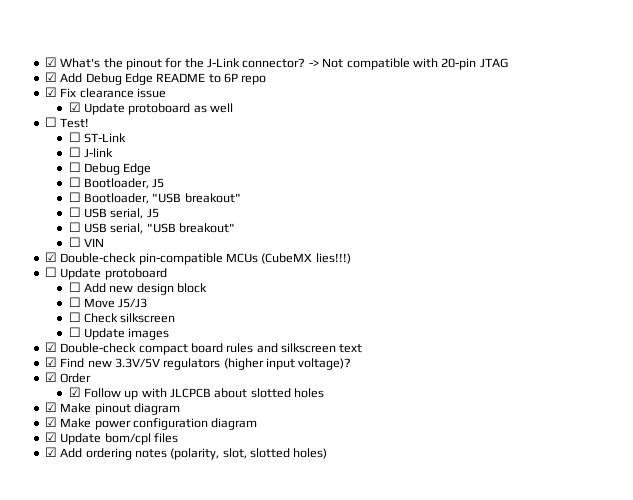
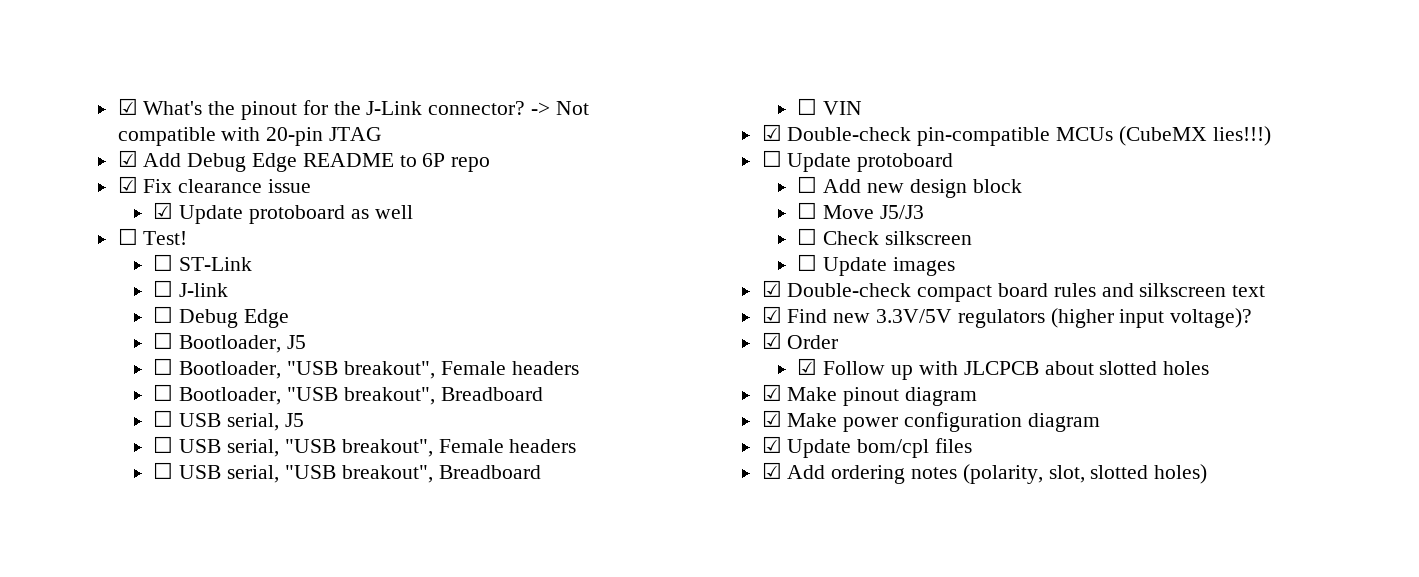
[184,193,241,203] breakout" -> [343,361,579,379] [153,384,543,405] breakout", Female headers // ☐ Bootloader, "USB breakout", Breadboard
[179,223,236,233] breakout" -> [341,439,577,457] [153,462,541,483] breakout", Female headers // ☐ USB serial, "USB breakout", Breadboard

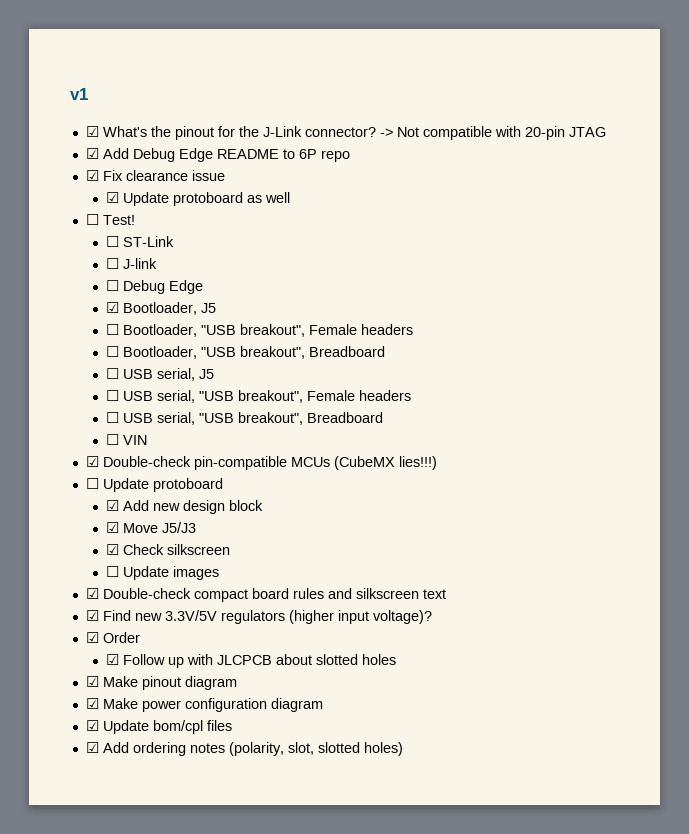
(117, 106) none -> [70,88,88,100] v1 //
[153,332,174,349] ☐ -> [105,302,119,313] ☑
[797,176,818,193] ☐ -> [105,500,119,511] ☑
[797,202,818,219] ☐ -> [105,522,119,533] ☑
[797,228,818,245] ☐ -> [105,544,119,555] ☑

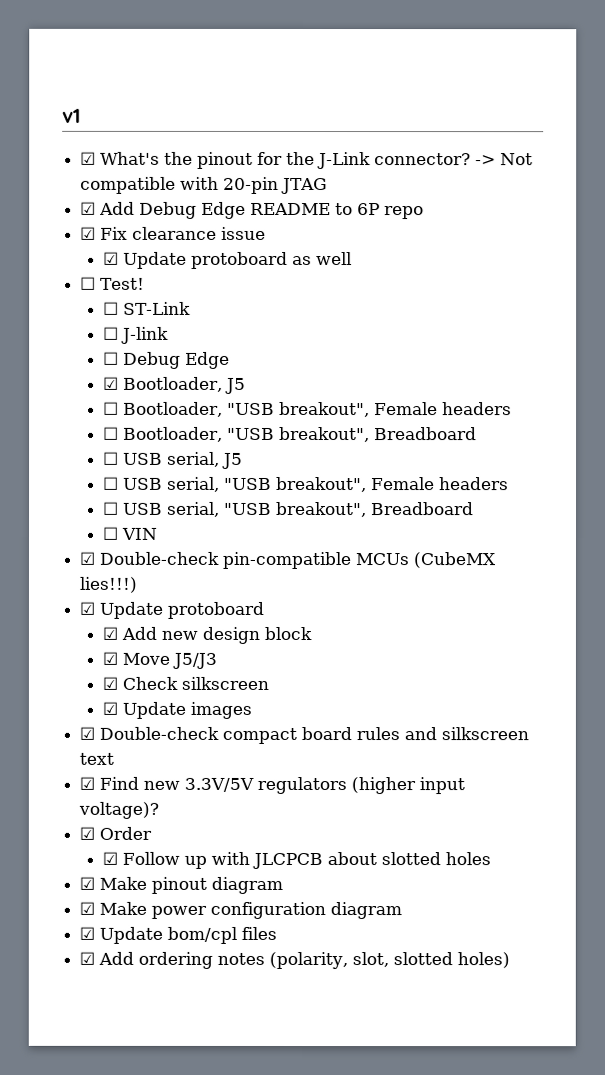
[85,478,99,489] ☐ -> [79,601,96,615] ☑
[105,566,119,577] ☐ -> [102,701,119,715] ☑

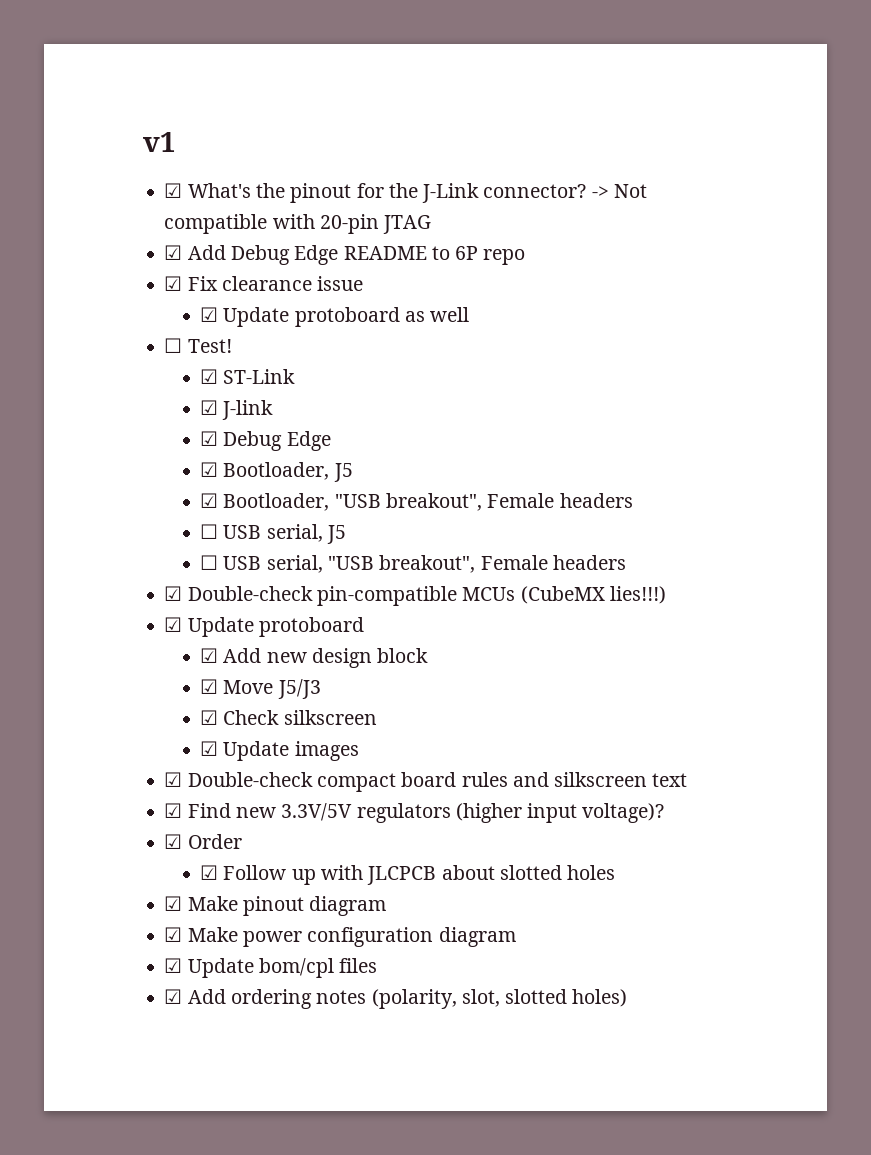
[103,301,120,315] ☐ -> [200,369,219,384] ☑
[103,326,120,340] ☐ -> [200,400,219,415] ☑
[103,351,120,365] ☐ -> [200,431,219,446] ☑
[103,401,120,415] ☐ -> [200,493,219,508] ☑
[103,426,477,443] // ☐ Bootloader, "USB breakout", Breadboard -> (633, 500) none
[103,501,475,518] [102,526,159,540] // ☐ USB serial, "USB breakout", Breadboard // ☐ VIN -> (626, 562) none

